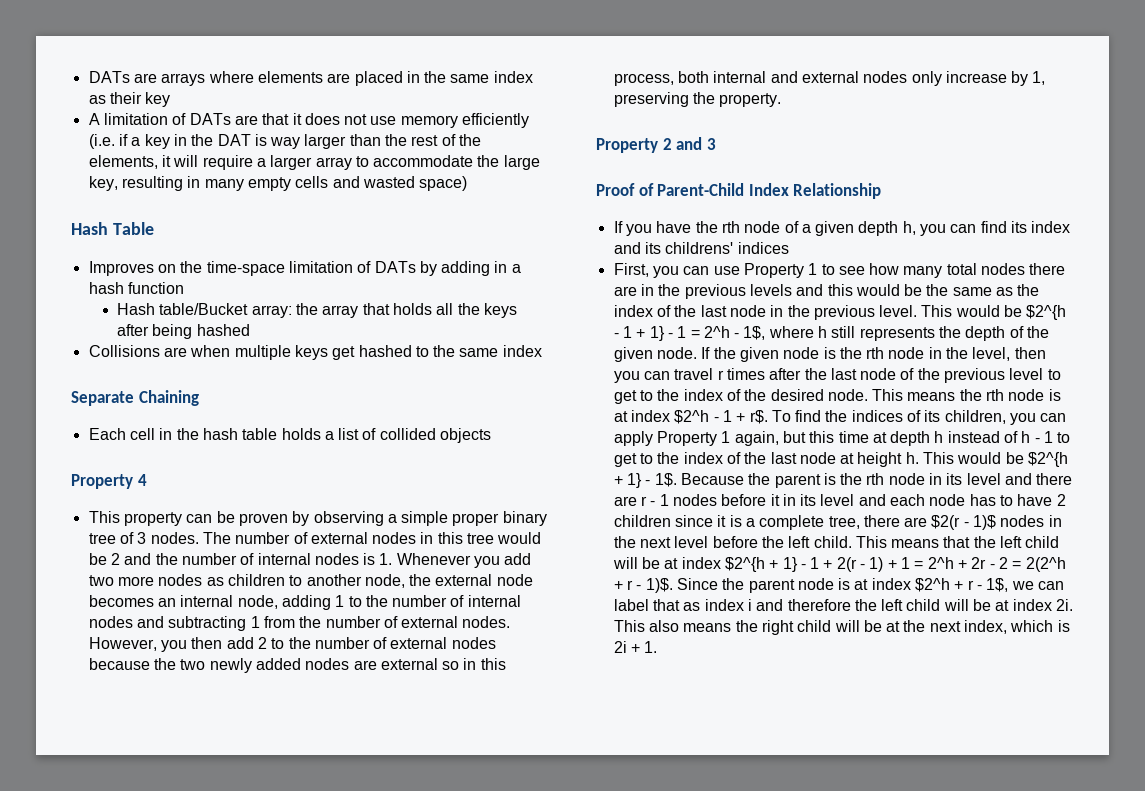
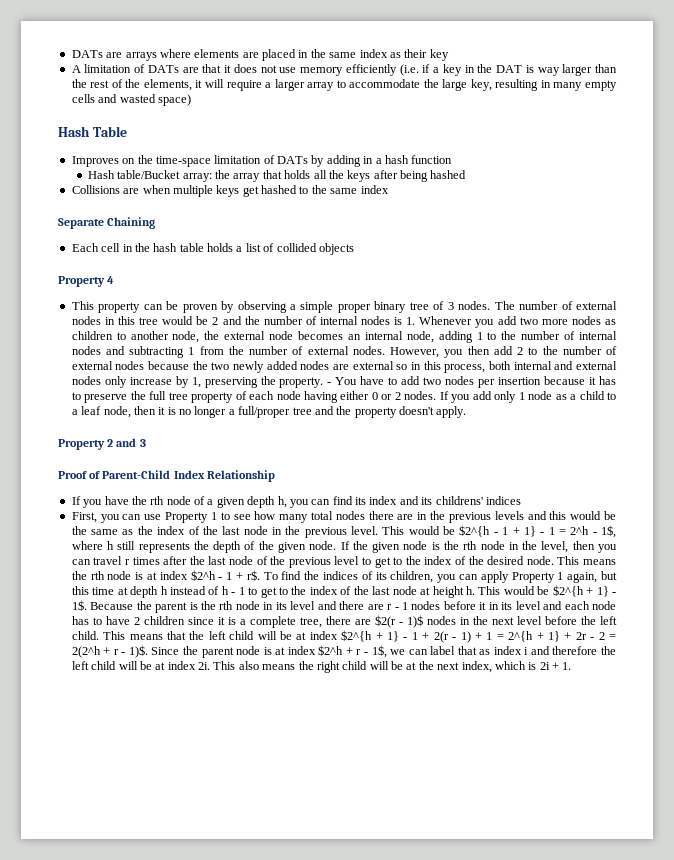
(782, 100) none -> [327,376,617,388] [71,391,616,403] [71,406,467,418] - You have to add two nodes per insertion because it has to preserve the full tree property of each node having either 0 or 2 nodes. If you add only 1 node as a child to a leaf node, then it is no longer a full/proper tree and the property doesn't apply.
[927,557,954,569] 2^h -> [508,631,560,642] 2^{h + 1}

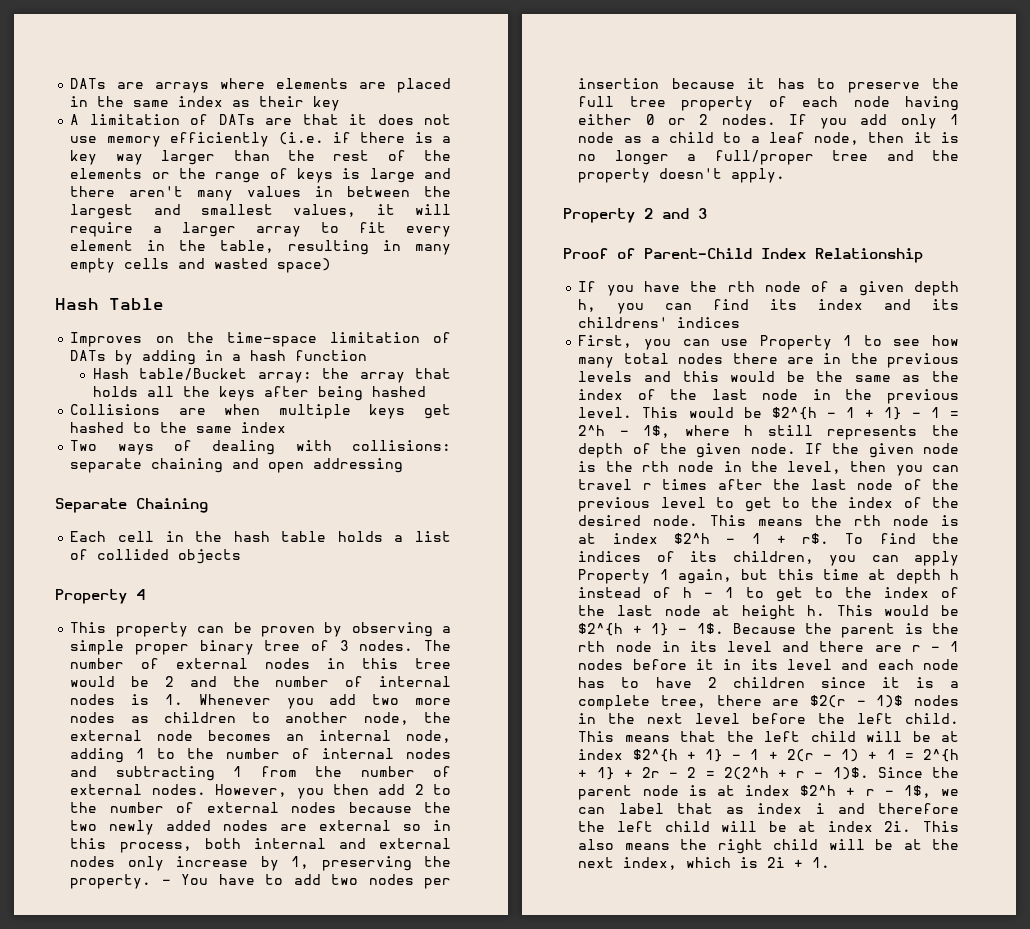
[433,64,534,76] a key in the DAT is -> [360,132,451,143] [70,150,98,165] there is a key
[143,79,192,91] elements, -> [70,168,451,183] [70,186,451,201] [70,204,357,219] elements or the range of keys is large and there aren't many values in between the largest and smallest values,
[349,79,492,91] accommodate the large key, -> [359,222,451,237] [70,240,275,253] fit every element in the table,
(389, 189) none -> [70,440,451,455] [70,458,404,473] // Two ways of dealing with collisions: separate chaining and open addressing

